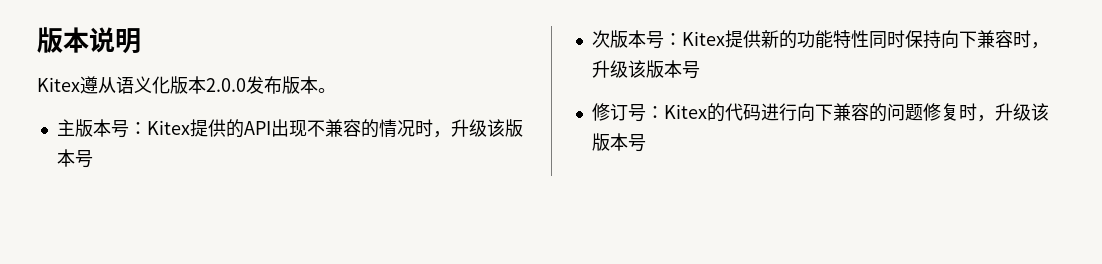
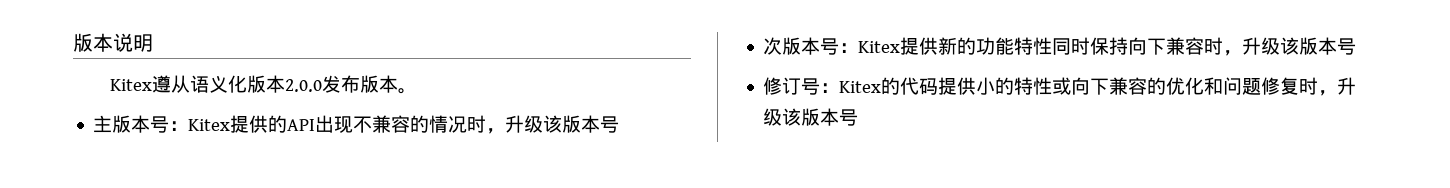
[760,103,797,121] 进行 -> [938,77,1072,95] 提供小的特性或
(887, 112) none -> [1166,77,1224,95] 优化和

